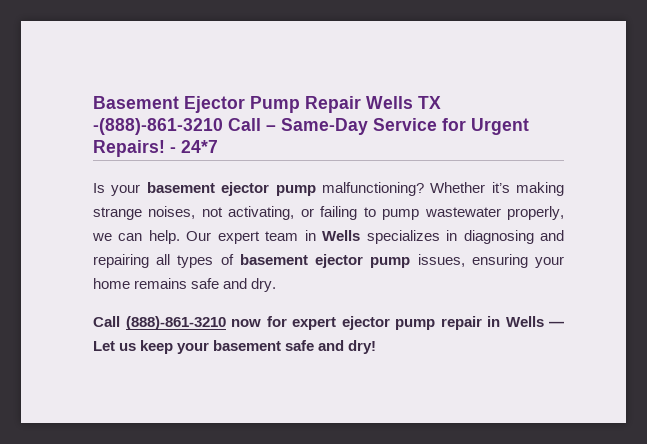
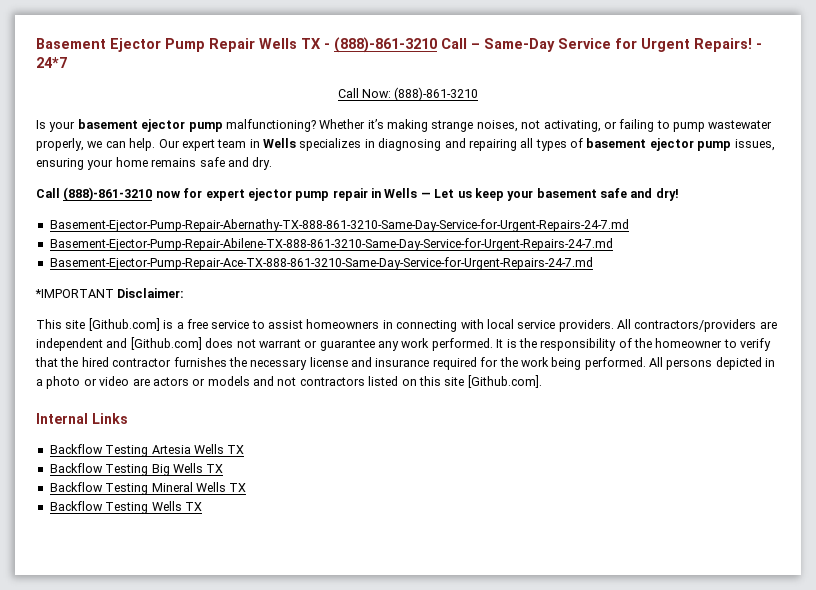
[93,118,223,135] -(888)-861-3210 -> [324,37,437,53] - (888)-861-3210
(218, 146) none -> [337,87,479,101] // Call Now: (888)-861-3210
(377, 347) none -> [49,219,629,232] [49,238,613,251] [49,257,593,270] [35,288,185,298] [36,318,777,332] [36,337,772,351] [35,357,776,370] [36,375,542,389] [36,413,128,424] [49,444,245,457] [49,463,224,476] [49,482,247,495] [49,501,202,514] // Basement-Ejector-Pump-Repair-Abernathy-TX-888-861-3210-Same-Day-Service-for-Urgent-Repairs-24-7.md // Basement-Ejector-Pump-Repair-Abilene-TX-888-861-3210-Same-Day-Service-for-Urgent-Repairs-24-7.md // Basement-Ejector-Pump-Repair-Ace-TX-888-861-3210-Same-Day-Service-for-Urgent-Repairs-24-7.md // *IMPORTANT Disclaimer: // This site [Github.com] is a free service to assist homeowners in connecting with local service providers. All contractors/providers are independent and [Github.com] does not warrant or guarantee any work performed. It is the responsibility of the homeowner to verify that the hired contractor furnishes the necessary license and insurance required for the work being performed. All persons depicted in a photo or video are actors or models and not contractors listed on this site [Github.com]. // Internal Links // Backflow Testing Artesia Wells TX // Backflow Testing Big Wells TX // Backflow Testing Mineral Wells TX // Backflow Testing Wells TX

